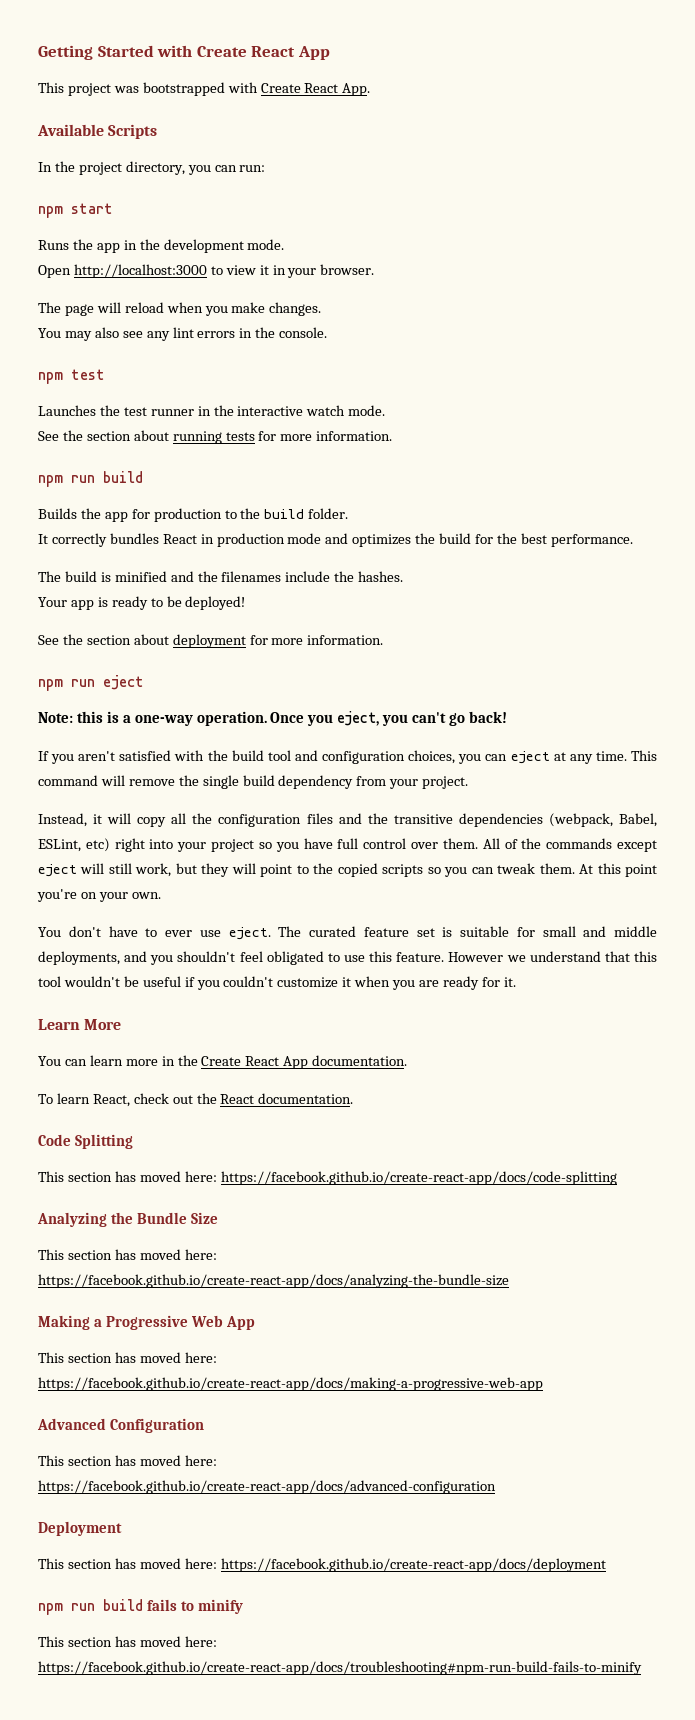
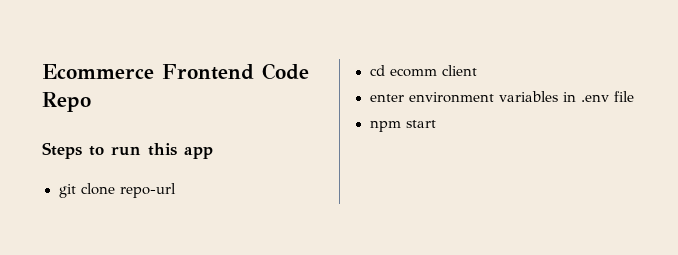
[38,45,330,60] [38,82,371,96] [37,124,158,139] [38,161,266,175] [38,203,113,218] [38,239,285,253] [38,264,375,278] [38,302,322,316] [38,327,328,341] [38,369,105,384] [38,405,386,416] [38,430,393,444] [38,471,143,487] [38,508,349,522] [38,533,633,547] [38,571,404,582] [38,596,246,610] [38,634,384,648] [38,675,144,691] [38,711,507,726] [38,750,658,764] [38,775,469,789] [38,813,658,827] [38,838,657,852] [38,863,658,877] [37,889,161,902] [38,926,657,940] [38,951,658,965] [38,976,516,990] [38,1019,122,1030] [38,1055,408,1069] [38,1093,354,1107] [38,1134,134,1149] [38,1171,617,1185] [37,1212,219,1227] [38,1249,217,1260] [38,1274,509,1288] [38,1315,256,1330] [38,1352,217,1363] [38,1377,543,1391] [37,1418,205,1433] [38,1455,217,1466] [38,1480,496,1494] [38,1521,122,1536] [38,1558,606,1572] [38,1599,244,1615] [38,1636,217,1647] [38,1661,642,1675] Getting Started with Create React App // This project was bootstrapped with Create React App. // Available Scripts // In the project directory, you can run: // npm start // Runs the app in the development mode. // Open http://localhost:3000 to view it in your browser. // The page will reload when you make changes. // You may also see any lint errors in the console. // npm test // Launches the test runner in the interactive watch mode. // See the section about running tests for more information. // npm run build // Builds the app for production to the build folder. // It correctly bundles React in production mode and optimizes the build for the best performance. // The build is minified and the filenames include the hashes. // Your app is ready to be deployed! // See the section about deployment for more information. // npm run eject // Note: this is a one-way operation. Once you eject, you can't go back! // If you aren't satisfied with the build tool and configuration choices, you can eject at any time. This command will remove the single build dependency from your project. // Instead, it will copy all the configuration files and the transitive dependencies (webpack, Babel, ESLint, etc) right into your project so you have full control over them. All of the commands except eject will still work, but they will point to the copied scripts so you can tweak them. At this point you're on your own. // You don't have to ever use eject. The curated feature set is suitable for small and middle deployments, and you shouldn't feel obligated to use this feature. However we understand that this tool wouldn't be useful if you couldn't customize it when you are ready for it. // Learn More // You can learn more in the Create React App documentation. // To learn React, check out the React documentation. // Code Splitting // This section has moved here: https://facebook.github.io/create-react-app/docs/code-splitting // Analyzing the Bundle Size // This section has moved here: https://facebook.github.io/create-react-app/docs/analyzing-the-bundle-size // Making a Progressive Web App // This section has moved here: https://facebook.github.io/create-react-app/docs/making-a-progressive-web-app // Advanced Configuration // This section has moved here: https://facebook.github.io/create-react-app/docs/advanced-configuration // Deployment // This section has moved here: https://facebook.github.io/create-react-app/docs/deployment // npm run build fails to minify // This section has moved here: https://facebook.github.io/create-react-app/docs/troubleshooting#npm-run-build-fails-to-minify -> [42,63,309,80] [42,92,91,112] [42,142,213,159] [58,183,176,198] [369,65,477,77] [369,91,634,103] [369,120,436,132] Ecommerce Frontend Code Repo // Steps to run this app // git clone repo-url // cd ecomm client // enter environment variables in .env file // npm start

